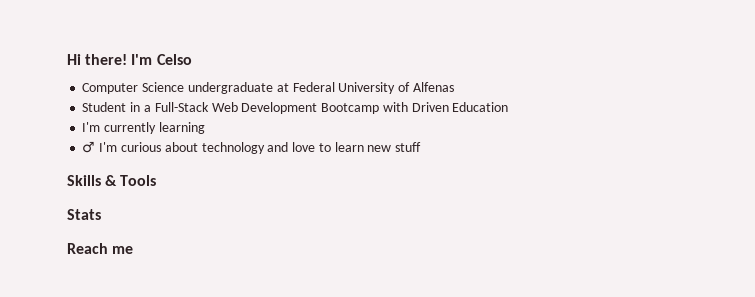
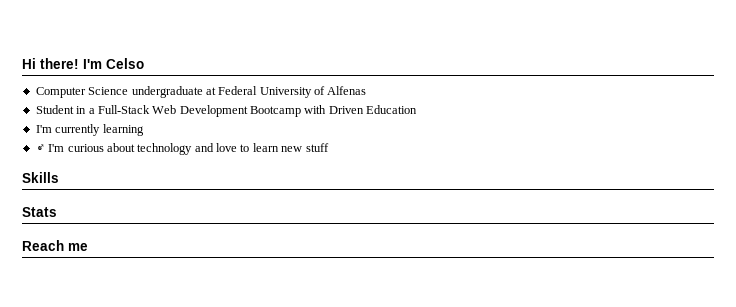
[105,175,157,186] & Tools -> (59, 177) none

